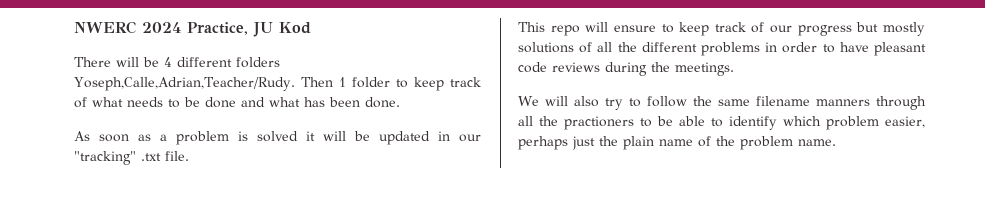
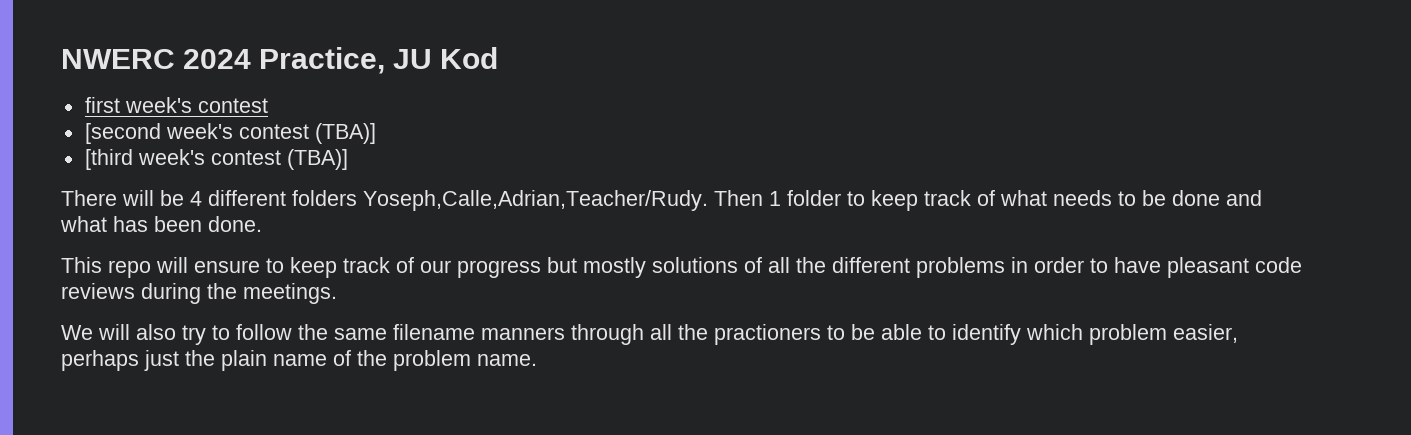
(311, 28) none -> [84,97,268,113] [84,123,376,144] [84,149,348,170] // first week's contest // [second week's contest (TBA)] // [third week's contest (TBA)]
[74,131,481,145] [74,151,189,165] // As soon as a problem is solved it will be updated in our "tracking" .txt file. -> (262, 224) none

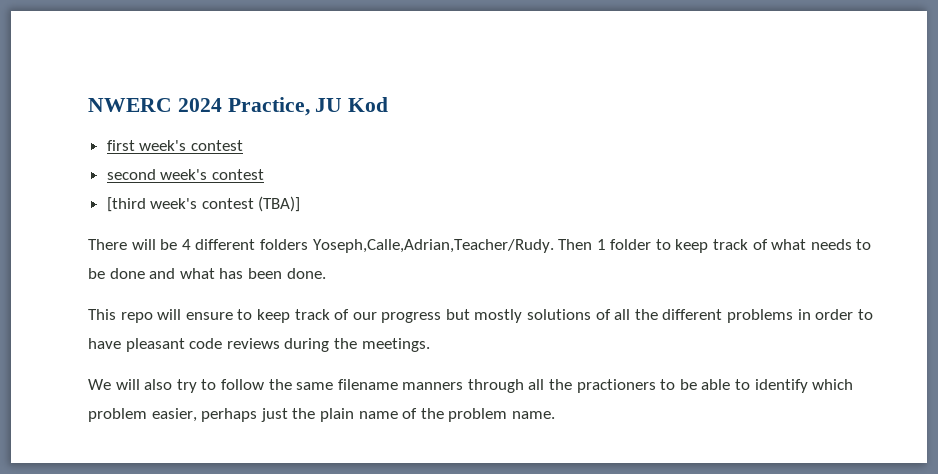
[84,123,376,144] [second week's contest (TBA)] -> [106,169,264,180] second week's contest

